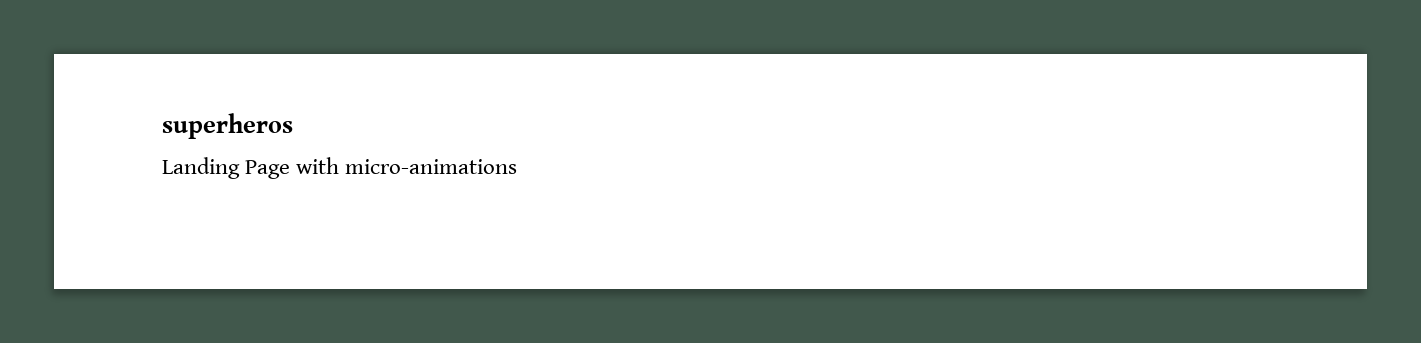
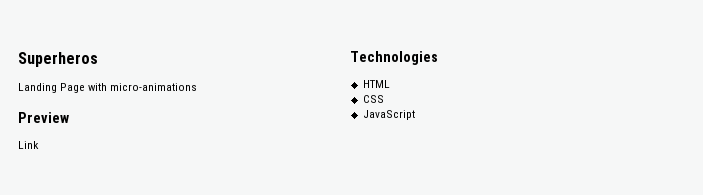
[162,113,293,139] superheros -> [18,52,98,67] Superheros
(518, 166) none -> [18,112,69,123] [18,141,39,149] [350,51,438,65] [362,80,390,88] [362,95,384,103] [362,110,415,120] // Preview // Link // Technologies // HTML // CSS // JavaScript

